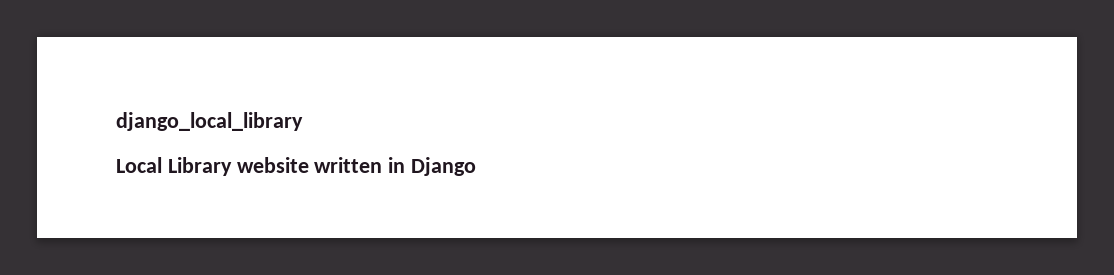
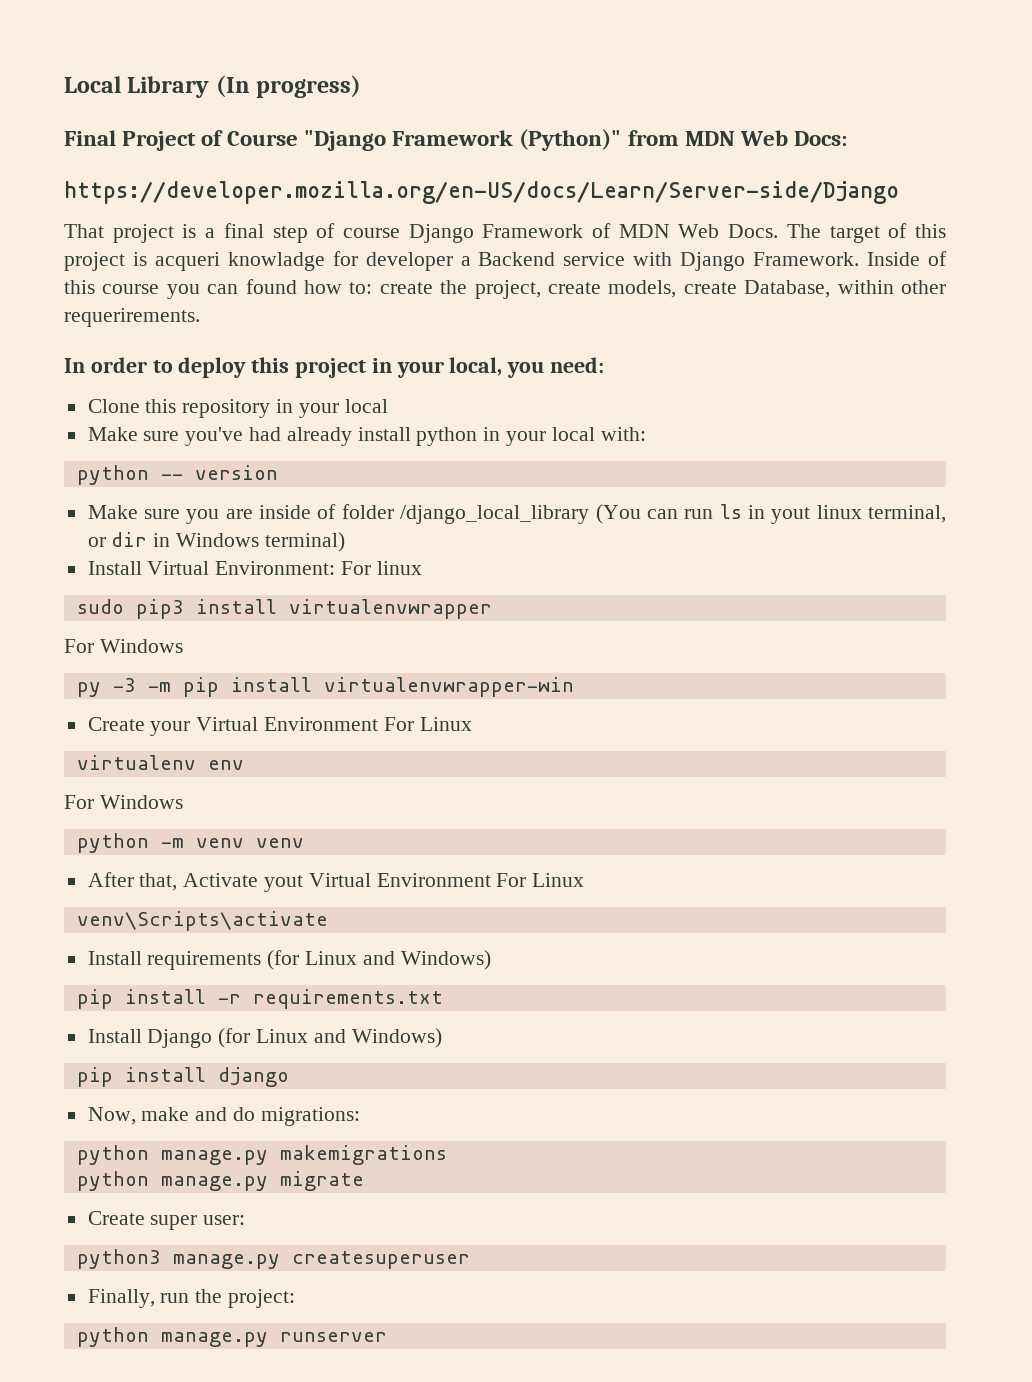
[116,112,303,131] django_local_library // -> (64, 84) none
[236,157,477,176] website written in Django -> [215,75,362,98] [64,129,847,151] [64,181,899,204] [64,223,947,243] [64,251,947,271] [64,279,946,299] [64,308,200,327] [64,357,605,378] [87,399,388,418] [87,427,646,446] [76,465,278,485] [87,504,947,524] [87,532,345,552] [87,561,422,575] [76,599,492,619] [64,639,183,653] [76,677,574,697] [87,717,472,736] [76,755,244,770] [64,795,183,809] [76,833,304,853] [87,872,585,892] [76,911,328,931] [87,950,491,970] [76,989,443,1009] [87,1028,442,1048] [76,1067,289,1087] [87,1107,360,1126] [76,1145,447,1165] [76,1171,364,1191] [87,1211,246,1230] [76,1249,470,1269] [87,1289,296,1308] [76,1327,387,1347] (In progress) // Final Project of Course "Django Framework (Python)" from MDN Web Docs: // https://developer.mozilla.org/en-US/docs/Learn/Server-side/Django // That project is a final step of course Django Framework of MDN Web Docs. The target of this project is acqueri knowladge for developer a Backend service with Django Framework. Inside of this course you can found how to: create the project, create models, create Database, within other requerirements. // In order to deploy this project in your local, you need: // Clone this repository in your local // Make sure you've had already install python in your local with: // python -- version // Make sure you are inside of folder /django_local_library (You can run ls in yout linux terminal, or dir in Windows terminal) // Install Virtual Environment: For linux // sudo pip3 install virtualenvwrapper // For Windows // py -3 -m pip install virtualenvwrapper-win // Create your Virtual Environment For Linux // virtualenv env // For Windows // python -m venv venv // After that, Activate yout Virtual Environment For Linux // venv\Scripts\activate // Install requirements (for Linux and Windows) // pip install -r requirements.txt // Install Django (for Linux and Windows) // pip install django // Now, make and do migrations: // python manage.py makemigrations // python manage.py migrate // Create super user: // python3 manage.py createsuperuser // Finally, run the project: // python manage.py runserver

